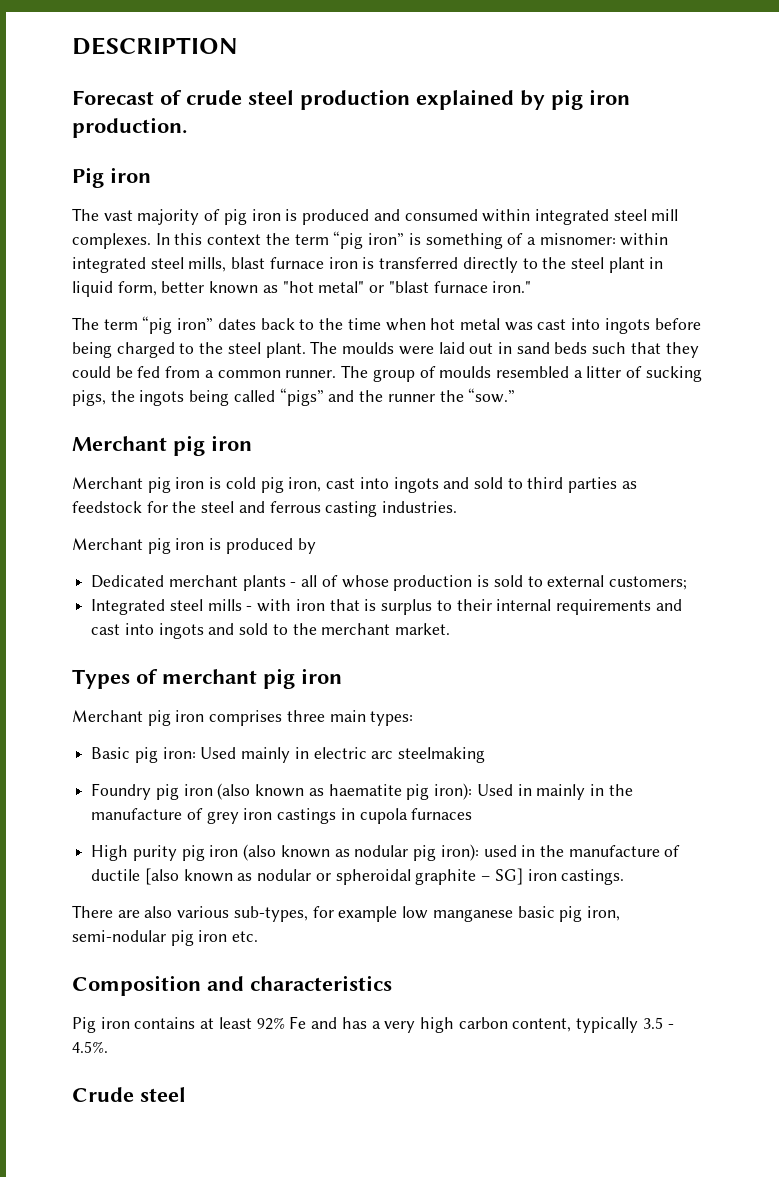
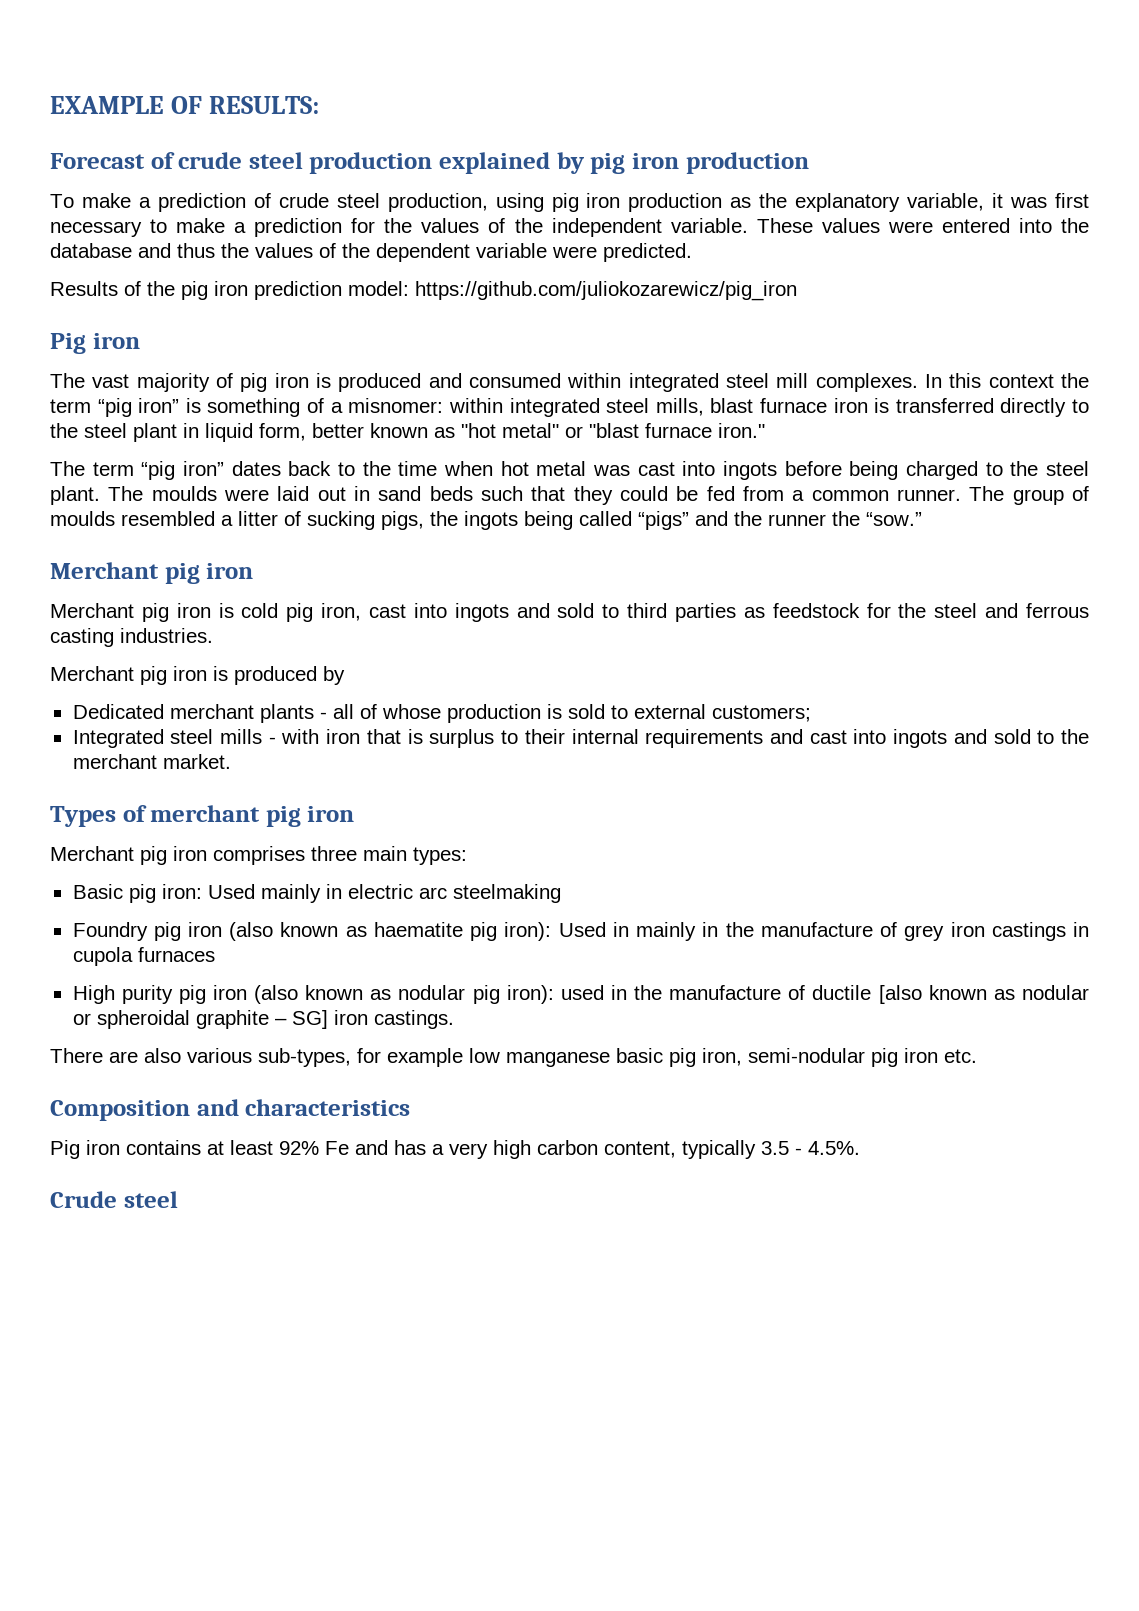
[72,37,237,55] DESCRIPTION -> [50,96,320,114] EXAMPLE OF RESULTS:
[72,117,187,138] production. -> [685,152,809,174] [50,193,1089,212] [50,218,1089,237] [50,243,692,262] [50,281,797,301] production // To make a prediction of crude steel production, using pig iron production as the explanatory variable, it was first necessary to make a prediction for the values of the independent variable. These values were entered into the database and thus the values of the dependent variable were predicted. // Results of the pig iron prediction model: https://github.com/juliokozarewicz/pig_iron

